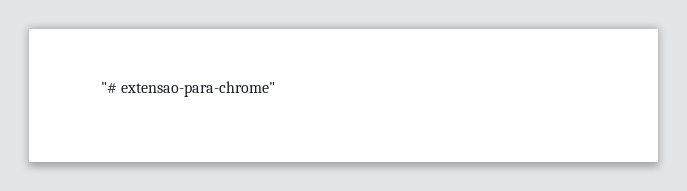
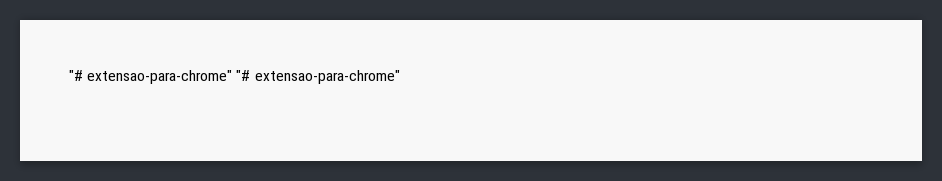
[101,81,276,97] "# extensao-para-chrome" -> [69,70,400,84] "# extensao-para-chrome" "# extensao-para-chrome"

